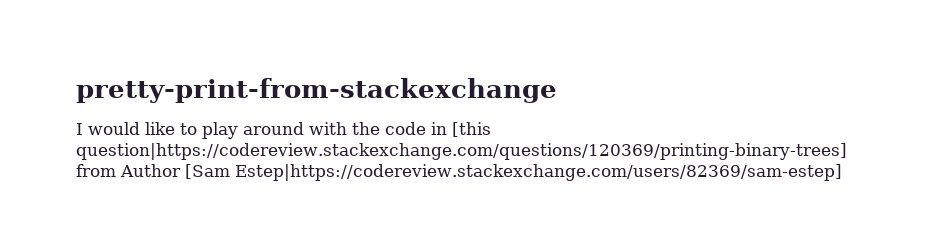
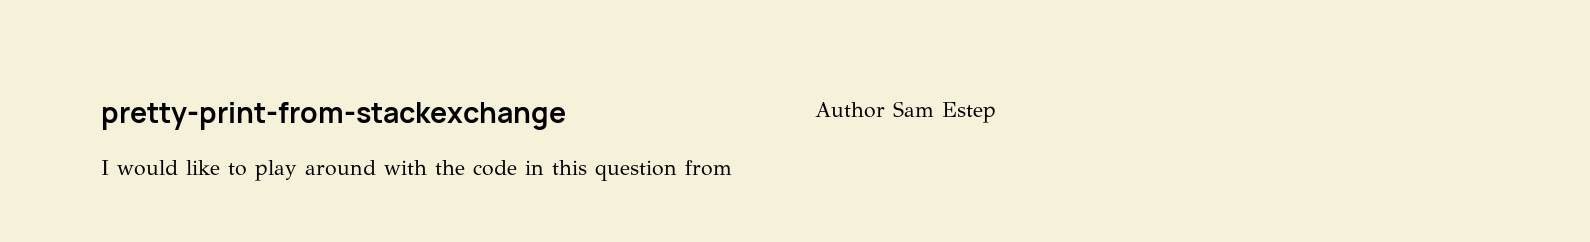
[452,122,491,137] [76,143,847,160] [76,164,842,181] [this question|https://codereview.stackexchange.com/questions/120369/printing-binary-trees] from Author [Sam Estep|https://codereview.stackexchange.com/users/82369/sam-estep] -> [552,160,732,181] [815,101,996,123] this question from Author Sam Estep

